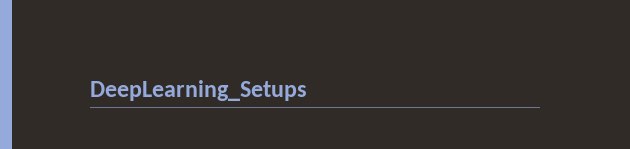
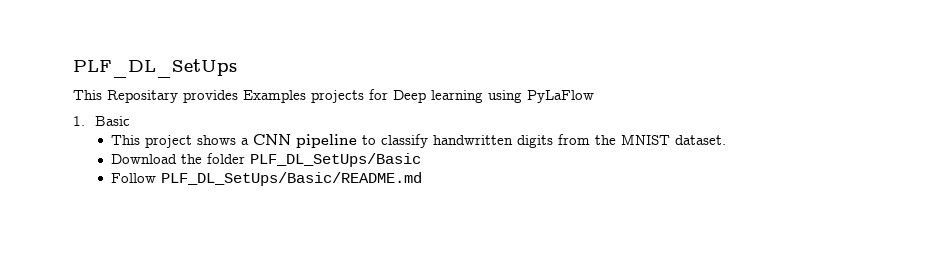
[90,80,307,101] DeepLearning_Setups -> [73,59,237,78] [73,89,594,103] [73,116,130,126] [111,134,727,148] [111,153,422,167] [111,172,423,186] PLF_DL_SetUps // This Repositary provides Examples projects for Deep learning using PyLaFlow // 1. Basic // This project shows a CNN pipeline to classify handwritten digits from the MNIST dataset. // Download the folder PLF_DL_SetUps/Basic // Follow PLF_DL_SetUps/Basic/README.md

